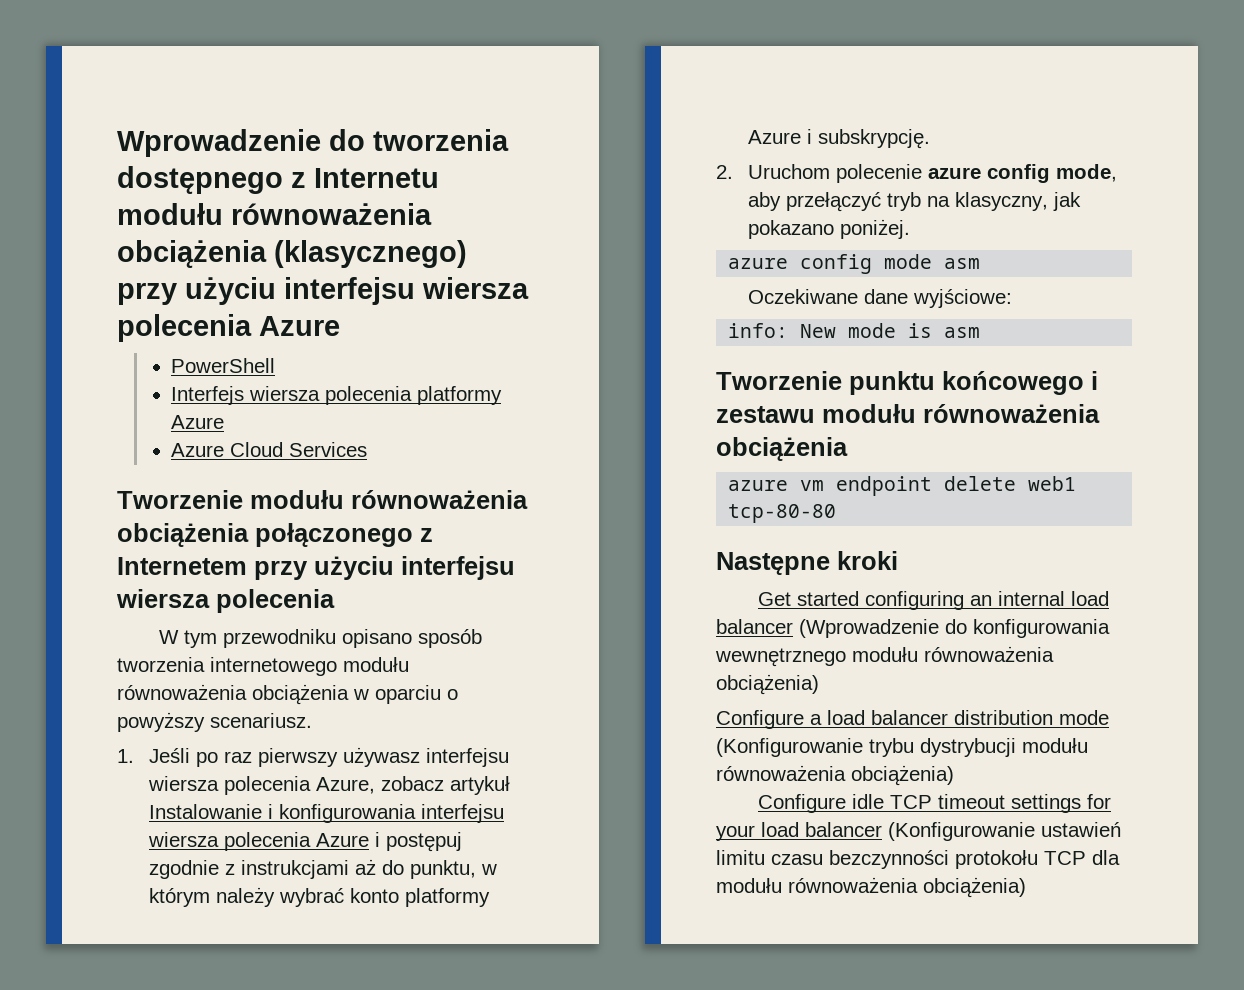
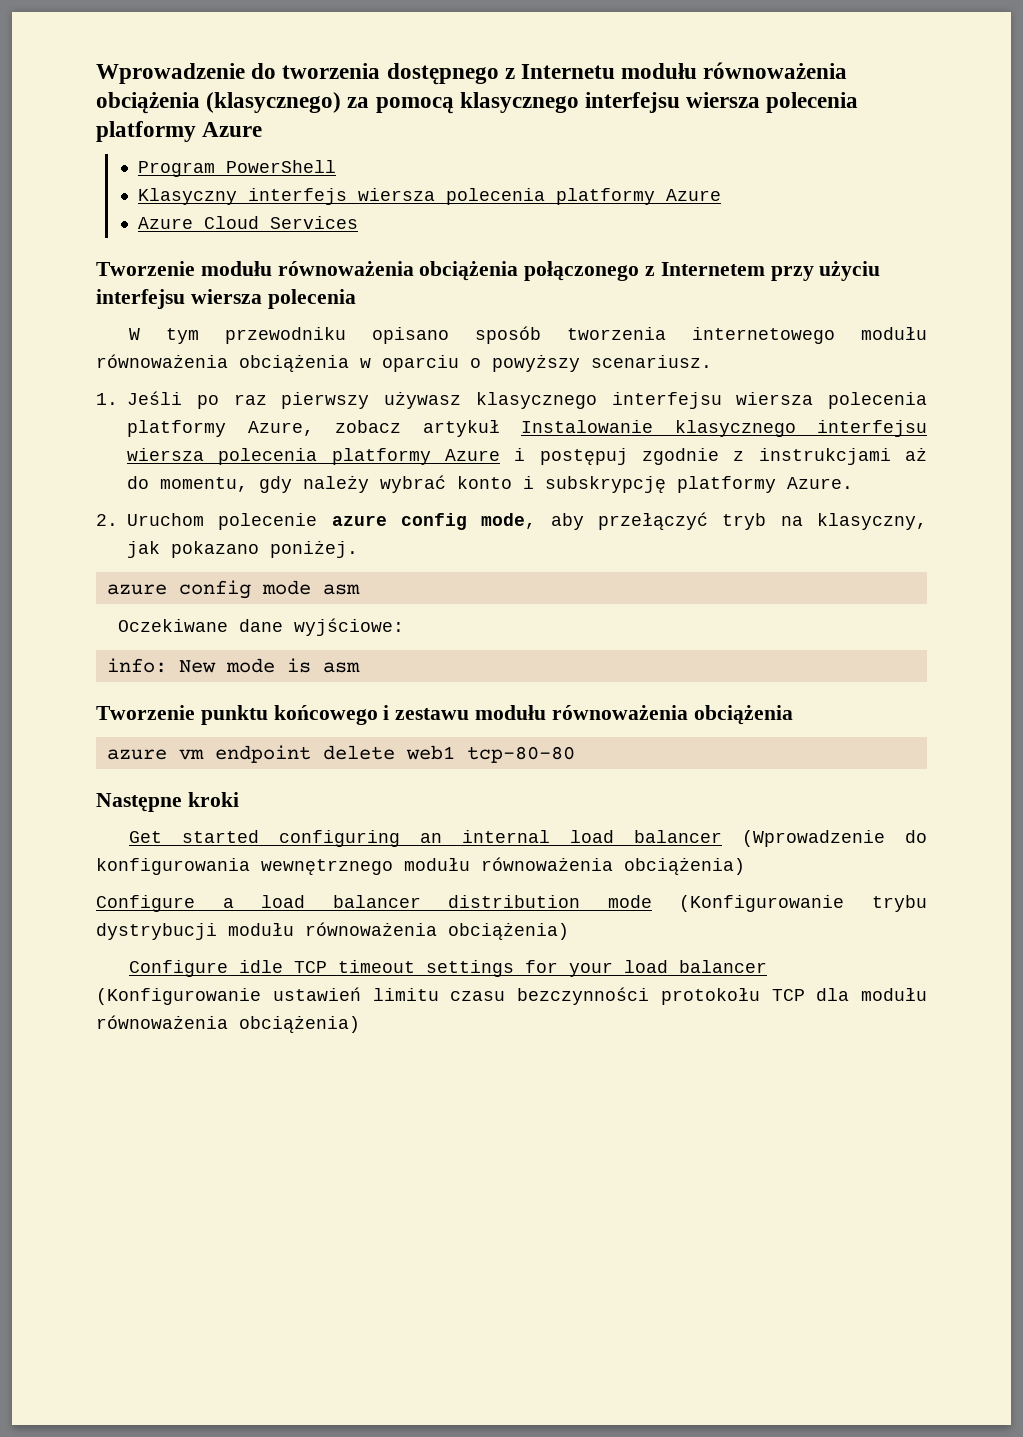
[117,277,529,305] [117,314,340,342] przy użyciu interfejsu wiersza polecenia Azure // -> [347,92,859,114] [96,121,263,142] [137,161,215,177] za pomocą klasycznego interfejsu wiersza polecenia platformy Azure // Program
[171,386,245,405] Interfejs -> [137,188,347,205] Klasyczny interfejs
[425,748,509,767] [147,776,311,795] interfejsu wiersza polecenia -> [475,392,927,409] [127,420,226,437] klasycznego interfejsu wiersza polecenia platformy
[267,804,504,823] [147,832,311,851] i konfigurowania interfejsu wiersza polecenia -> [674,420,927,437] [127,448,431,465] klasycznego interfejsu wiersza polecenia platformy
[409,860,497,879] [148,887,490,907] [747,129,930,149] punktu, w którym należy wybrać konto platformy Azure i subskrypcję. -> [160,475,853,493] momentu, gdy należy wybrać konto i subskrypcję platformy Azure.

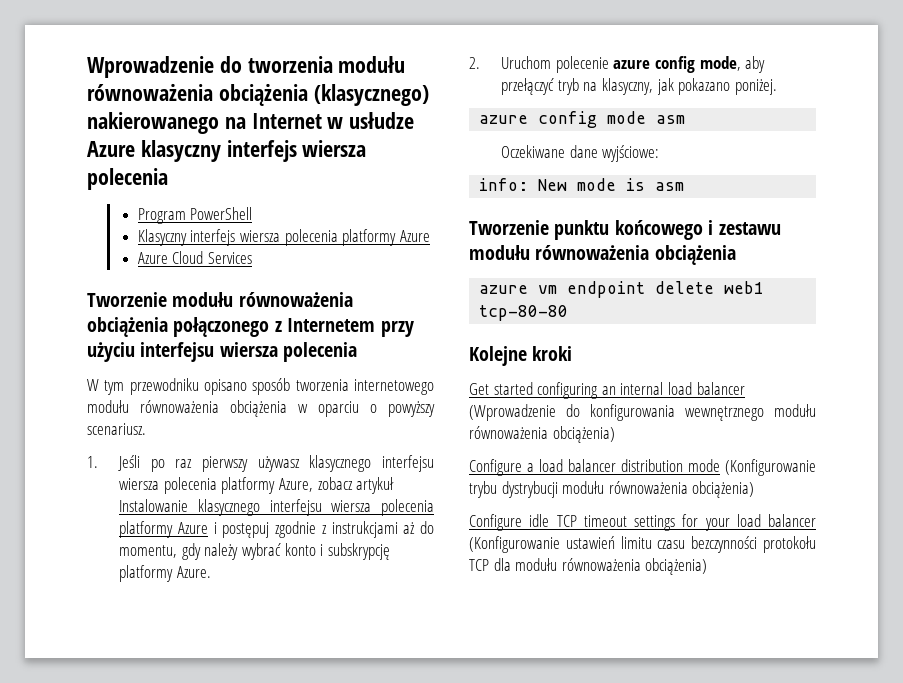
[386,63,616,85] dostępnego z Internetu -> (333, 64) none
[347,92,859,114] [96,121,263,142] za pomocą klasycznego interfejsu wiersza polecenia platformy Azure -> [87,112,415,134] [87,140,367,162] [87,168,168,190] nakierowanego na Internet w usłudze Azure klasyczny interfejs wiersza polecenia
[96,793,182,812] Następne -> [469,346,527,366] Kolejne

